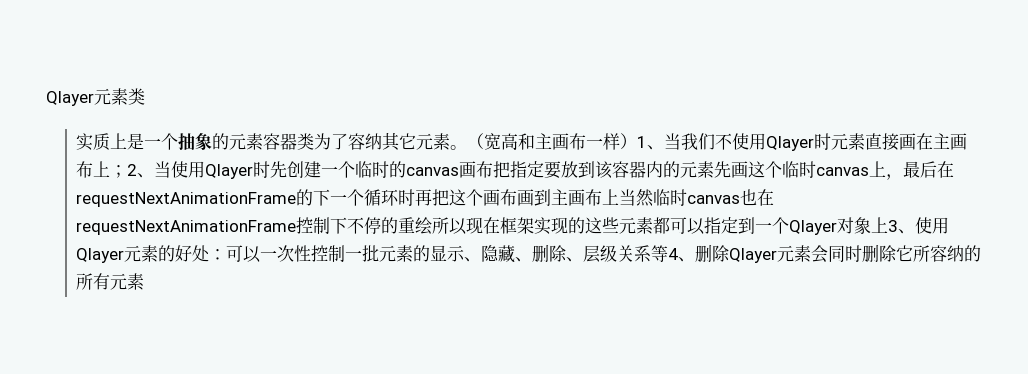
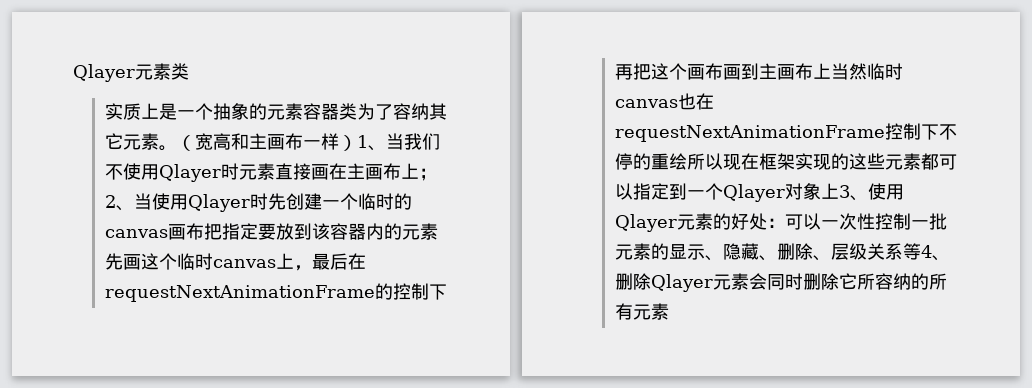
[313,189,416,206] 下一个循环时 -> [392,283,447,300] 控制下

